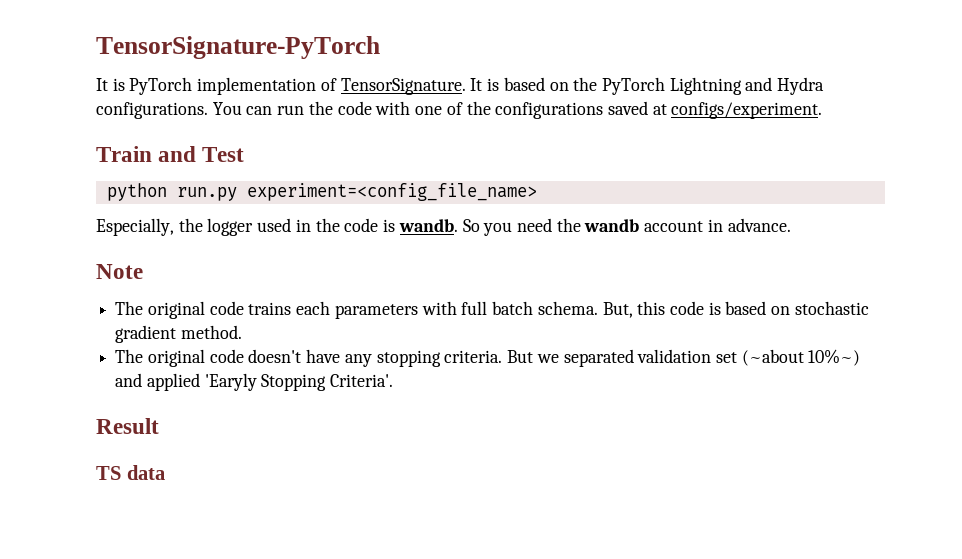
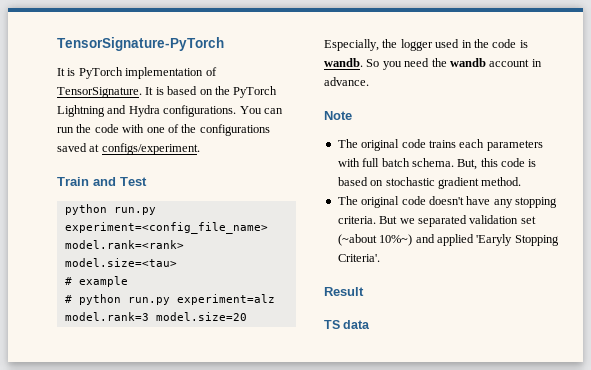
(537, 192) none -> [64,240,184,249] [64,258,177,267] [64,276,128,287] [64,294,275,305] [64,312,247,321] model.rank=<rank> model.size=<tau> // # example // # python run.py experiment=alz model.rank=3 model.size=20

